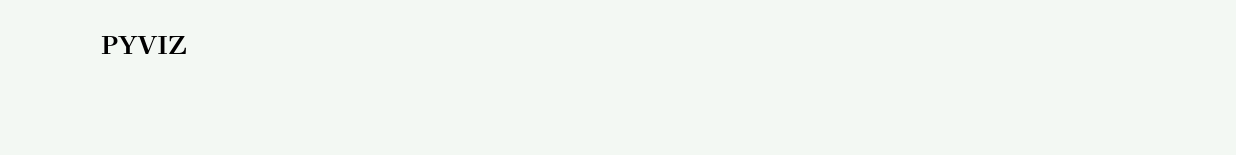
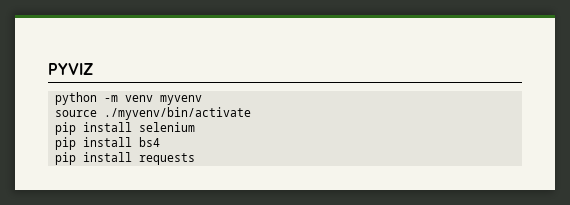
(187, 45) none -> [54,92,202,105] [54,107,251,120] [54,122,195,135] [54,137,160,150] [54,152,195,165] // python -m venv myvenv // source ./myvenv/bin/activate // pip install selenium // pip install bs4 // pip install requests

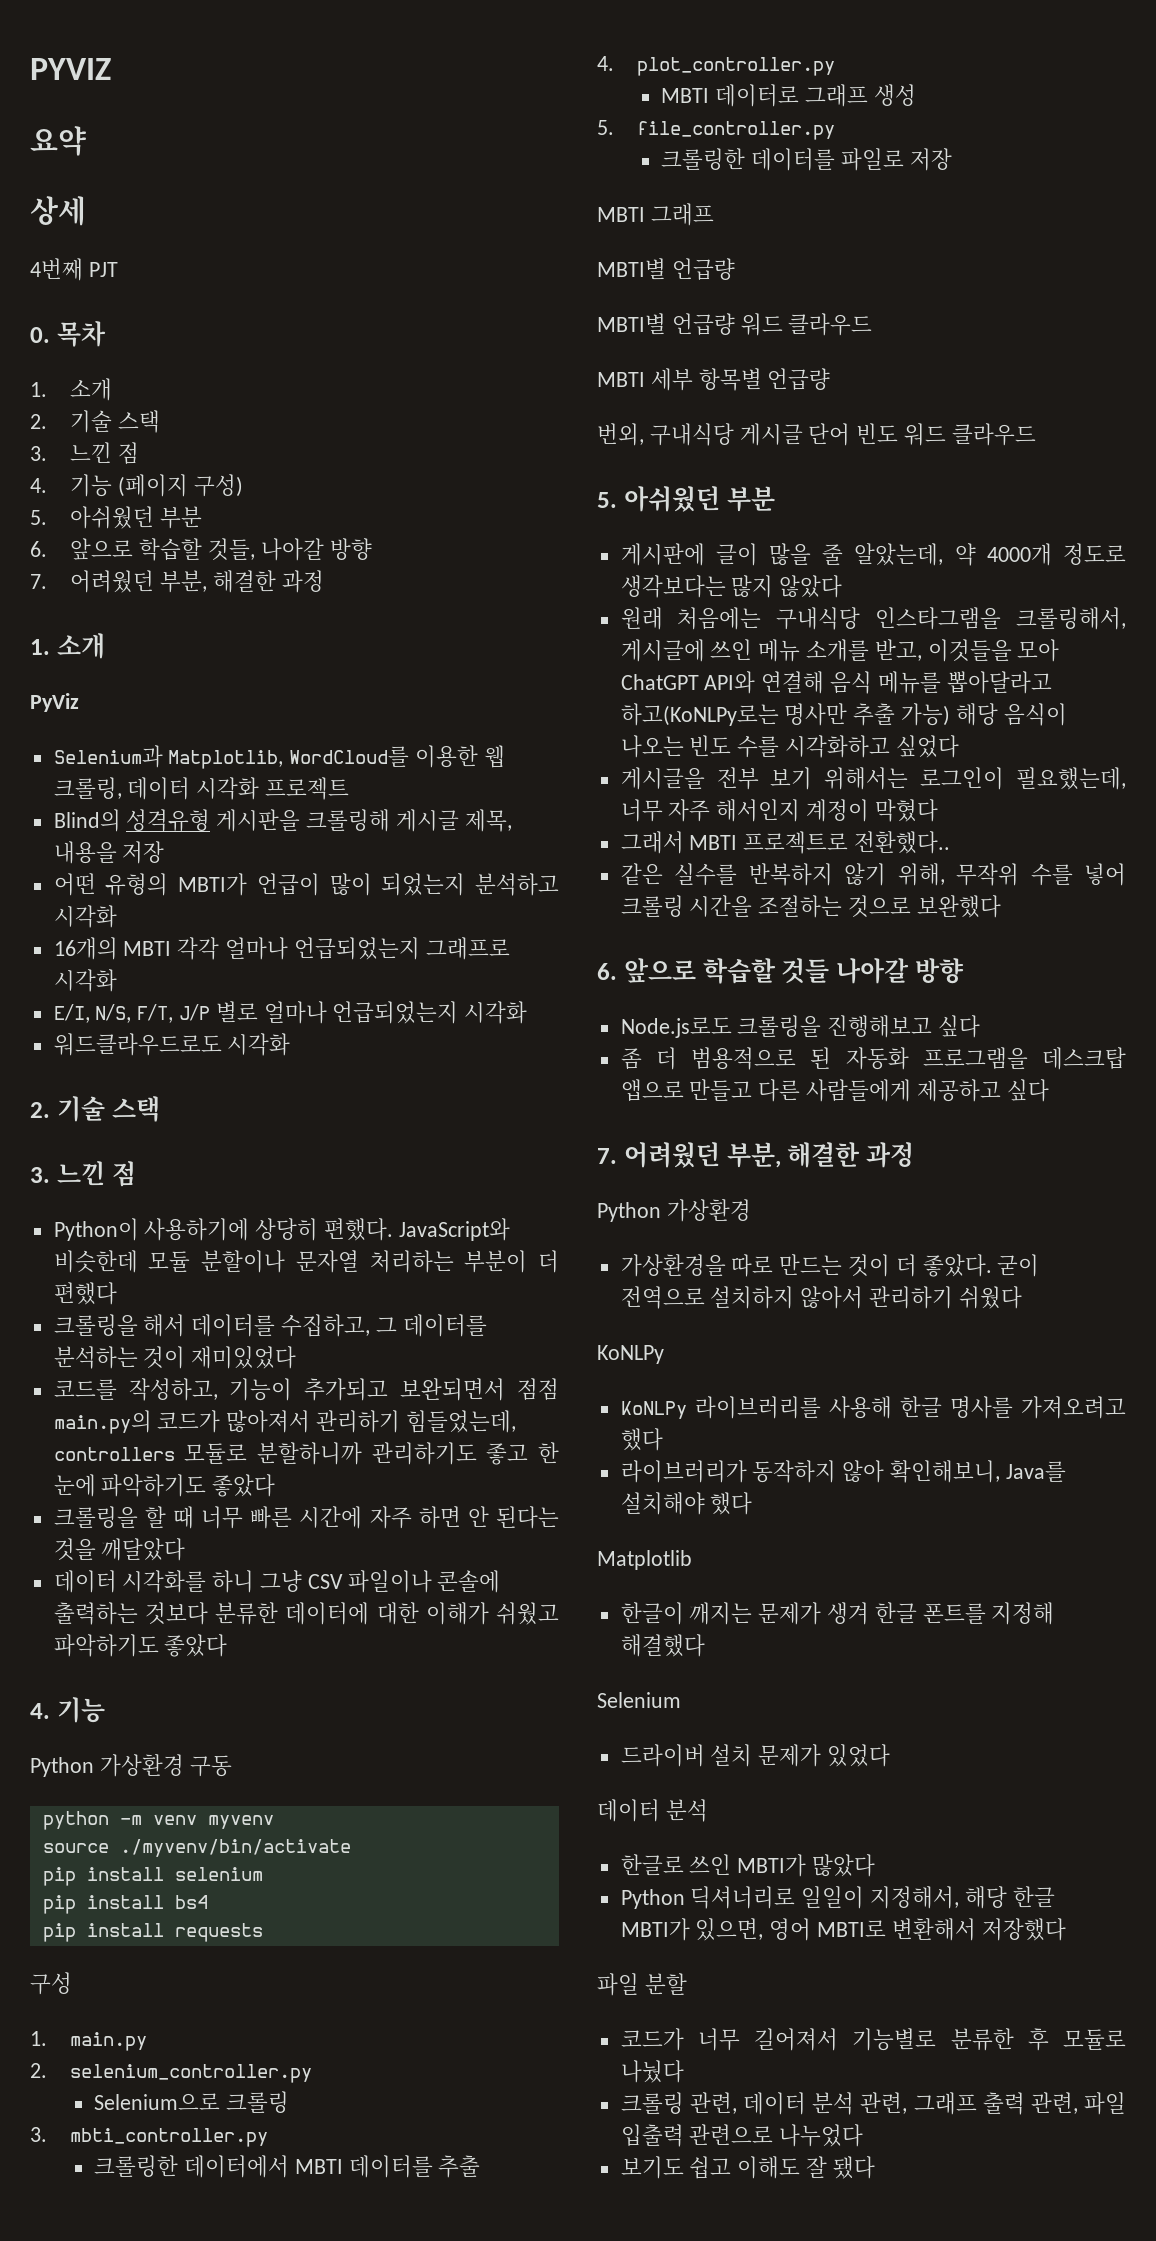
(93, 69) none -> [30,126,86,156] [30,196,86,226] [30,258,118,281] [30,321,106,347] [30,378,113,401] [30,410,161,433] [30,442,140,464] [30,474,244,497] [30,506,203,529] [30,538,372,561] [30,570,324,593] [30,633,105,659] [30,693,79,712] [53,745,505,769] [53,777,350,800] [53,809,512,832] [53,841,165,864] [53,873,559,896] [53,905,117,928] [53,937,510,960] [53,969,117,992] [53,1001,528,1024] [53,1033,291,1056] [30,1096,160,1122] [30,1161,136,1187] [53,1218,510,1241] [53,1250,559,1273] [53,1282,117,1305] [53,1314,487,1337] [53,1346,297,1369] [53,1378,559,1401] [53,1410,516,1434] [53,1442,559,1465] [53,1474,276,1497] [53,1506,559,1529] [53,1538,186,1561] [53,1570,501,1593] [53,1602,559,1625] [53,1634,228,1657] [30,1697,105,1723] [30,1754,232,1777] // 요약 // 상세 // 4번째 PJT // 0. 목차 // 1. 소개 // 2. 기술 스택 // 3. 느낀 점 // 4. 기능 (페이지 구성) // 5. 아쉬웠던 부분 // 6. 앞으로 학습할 것들, 나아갈 방향 // 7. 어려웠던 부분, 해결한 과정 // 1. 소개 // PyViz // Selenium과 Matplotlib, WordCloud를 이용한 웹 크롤링, 데이터 시각화 프로젝트 // Blind의 성격유형 게시판을 크롤링해 게시글 제목, 내용을 저장 // 어떤 유형의 MBTI가 언급이 많이 되었는지 분석하고 시각화 // 16개의 MBTI 각각 얼마나 언급되었는지 그래프로 시각화 // E/I, N/S, F/T, J/P 별로 얼마나 언급되었는지 시각화 // 워드클라우드로도 시각화 // 2. 기술 스택 // 3. 느낀 점 // Python이 사용하기에 상당히 편했다. JavaScript와 비슷한데 모듈 분할이나 문자열 처리하는 부분이 더 편했다 // 크롤링을 해서 데이터를 수집하고, 그 데이터를 분석하는 것이 재미있었다 // 코드를 작성하고, 기능이 추가되고 보완되면서 점점 main.py의 코드가 많아져서 관리하기 힘들었는데, controllers 모듈로 분할하니까 관리하기도 좋고 한 눈에 파악하기도 좋았다 // 크롤링을 할 때 너무 빠른 시간에 자주 하면 안 된다는 것을 깨달았다 // 데이터 시각화를 하니 그냥 CSV 파일이나 콘솔에 출력하는 것보다 분류한 데이터에 대한 이해가 쉬웠고 파악하기도 좋았다 // 4. 기능 // Python 가상환경 구동
(195, 159) none -> [30,1972,72,1995] [30,2031,148,2051] [30,2063,313,2083] [94,2091,289,2113] [30,2127,269,2147] [94,2155,481,2178] [597,56,836,76] [661,84,916,107] [597,120,836,140] [661,148,952,171] [597,203,714,226] [597,258,735,280] [597,313,873,336] [597,368,831,391] [597,423,1036,446] [597,486,775,512] [620,543,1126,566] [620,575,843,598] [620,607,1126,630] [620,639,1060,662] [620,671,1052,694] [620,703,1067,726] [620,735,959,758] [620,767,1126,790] [620,799,938,822] [620,831,951,854] [620,863,1126,886] [620,895,1001,918] [597,958,964,984] [620,1015,981,1038] [620,1047,1126,1070] [620,1079,1049,1102] [597,1142,914,1168] [597,1199,751,1222] [620,1254,1040,1277] [620,1286,1022,1309] [597,1345,664,1364] [620,1396,1126,1419] [620,1428,663,1451] [620,1460,1066,1483] [620,1492,753,1515] [597,1550,692,1570] [620,1602,1055,1625] [620,1634,705,1657] [597,1692,681,1708] [620,1744,891,1767] [597,1799,708,1822] [620,1854,876,1877] [620,1886,1055,1909] [620,1918,1066,1941] [597,1973,687,1996] [620,2028,1126,2051] [620,2060,684,2083] [620,2092,1126,2115] [620,2124,864,2147] [620,2156,875,2179] // 구성 // 1. main.py // 2. selenium_controller.py // Selenium으로 크롤링 // 3. mbti_controller.py // 크롤링한 데이터에서 MBTI 데이터를 추출 // 4. plot_controller.py // MBTI 데이터로 그래프 생성 // 5. file_controller.py // 크롤링한 데이터를 파일로 저장 // MBTI 그래프 // MBTI별 언급량 // MBTI별 언급량 워드 클라우드 // MBTI 세부 항목별 언급량 // 번외, 구내식당 게시글 단어 빈도 워드 클라우드 // 5. 아쉬웠던 부분 // 게시판에 글이 많을 줄 알았는데, 약 4000개 정도로 생각보다는 많지 않았다 // 원래 처음에는 구내식당 인스타그램을 크롤링해서, 게시글에 쓰인 메뉴 소개를 받고, 이것들을 모아 ChatGPT API와 연결해 음식 메뉴를 뽑아달라고 하고(KoNLPy로는 명사만 추출 가능) 해당 음식이 나오는 빈도 수를 시각화하고 싶었다 // 게시글을 전부 보기 위해서는 로그인이 필요했는데, 너무 자주 해서인지 계정이 막혔다 // 그래서 MBTI 프로젝트로 전환했다.. // 같은 실수를 반복하지 않기 위해, 무작위 수를 넣어 크롤링 시간을 조절하는 것으로 보완했다 // 6. 앞으로 학습할 것들 나아갈 방향 // Node.js로도 크롤링을 진행해보고 싶다 // 좀 더 범용적으로 된 자동화 프로그램을 데스크탑 앱으로 만들고 다른 사람들에게 제공하고 싶다 // 7. 어려웠던 부분, 해결한 과정 // Python 가상환경 // 가상환경을 따로 만드는 것이 더 좋았다. 굳이 전역으로 설치하지 않아서 관리하기 쉬웠다 // KoNLPy // KoNLPy 라이브러리를 사용해 한글 명사를 가져오려고 했다 // 라이브러리가 동작하지 않아 확인해보니, Java를 설치해야 했다 // Matplotlib // 한글이 깨지는 문제가 생겨 한글 폰트를 지정해 해결했다 // Selenium // 드라이버 설치 문제가 있었다 // 데이터 분석 // 한글로 쓰인 MBTI가 많았다 // Python 딕셔너리로 일일이 지정해서, 해당 한글 MBTI가 있으면, 영어 MBTI로 변환해서 저장했다 // 파일 분할 // 코드가 너무 길어져서 기능별로 분류한 후 모듈로 나눴다 // 크롤링 관련, 데이터 분석 관련, 그래프 출력 관련, 파일 입출력 관련으로 나누었다 // 보기도 쉽고 이해도 잘 됐다

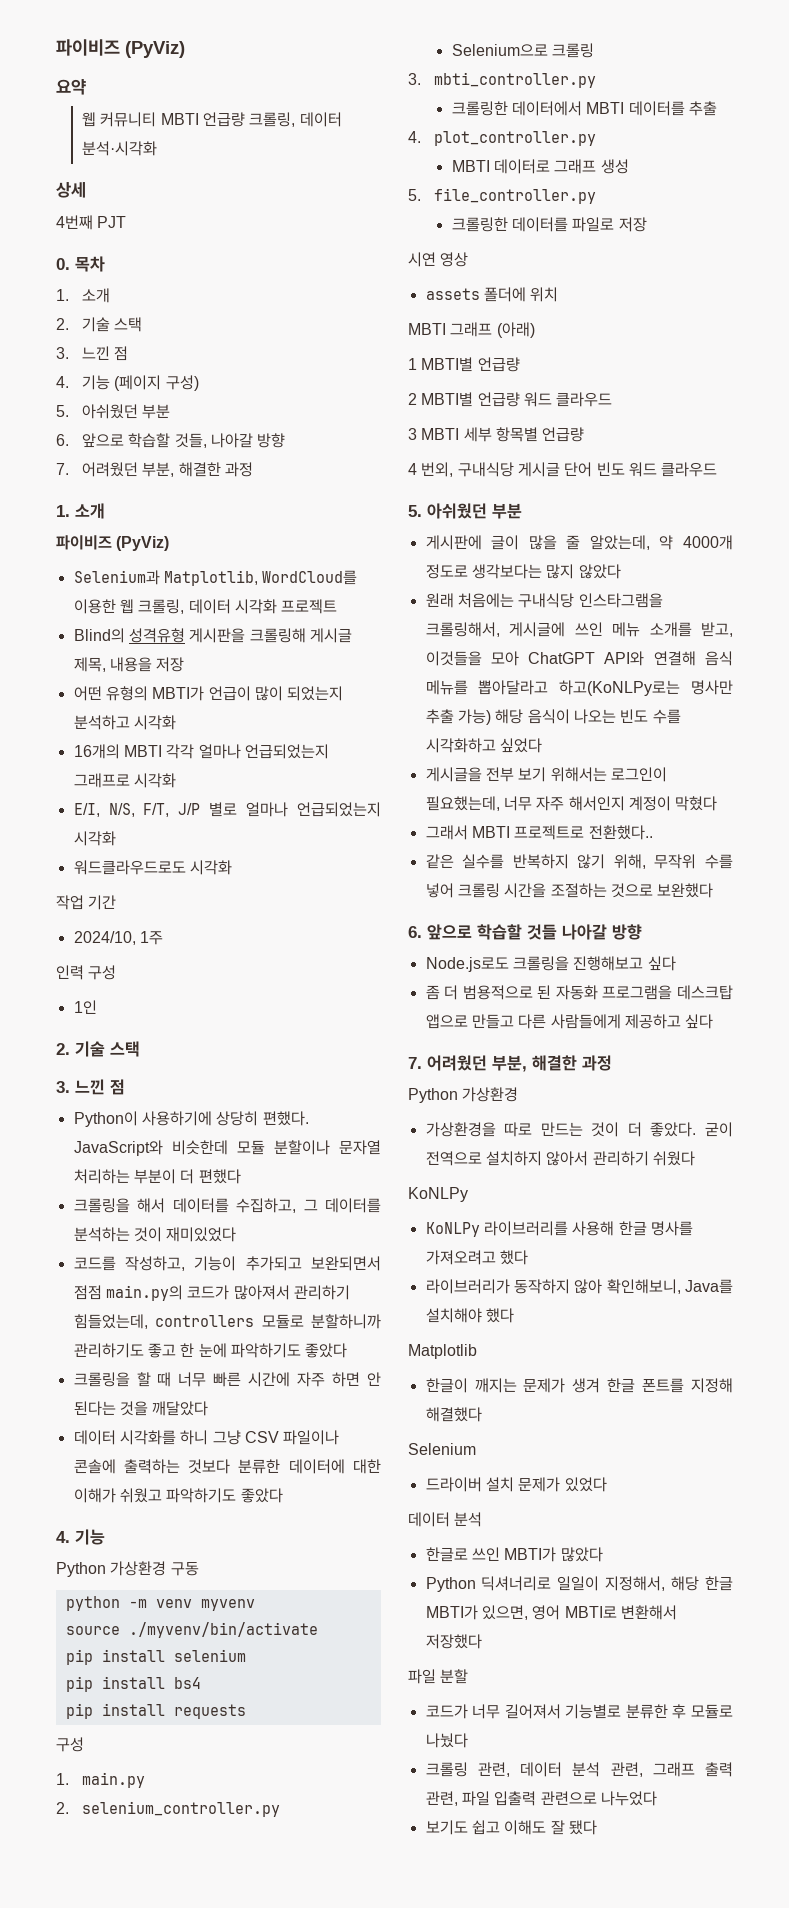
[30,58,111,80] PYVIZ -> [56,39,185,58] 파이비즈 (PyViz)
(86, 141) none -> [81,112,342,127] [81,141,157,156] // 웹 커뮤니티 MBTI 언급량 크롤링, 데이터 분석·시각화
[30,693,79,712] PyViz -> [56,535,170,551] 파이비즈 (PyViz)
(291, 1044) none -> [56,895,117,910] [73,931,163,945] [56,965,117,980] [73,1000,97,1014] // 작업 기간 // 2024/10, 1주 // 인력 구성 // 1인
(952, 159) none -> [408,252,469,267] [425,287,559,302] // 시연 영상 // assets 폴더에 위치
(714, 214) // -> [496,322,535,338] [408,358,417,370] (아래) // 1
(735, 269) none -> [408,393,417,405] 2
(873, 324) none -> [408,428,417,440] 3
(831, 379) none -> [408,463,417,475] 4

